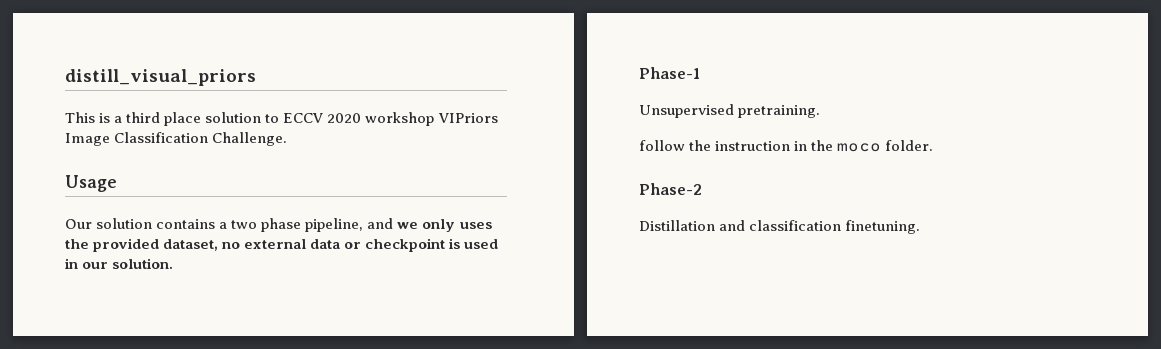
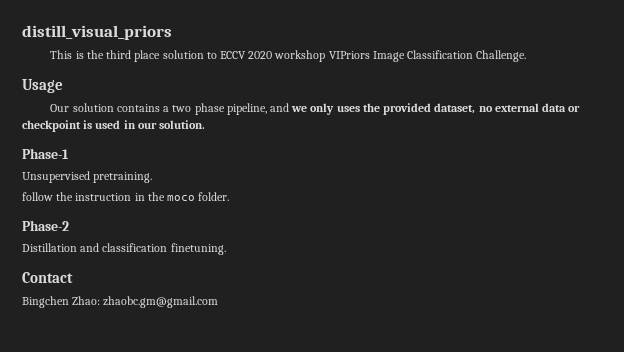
[114,116,123,123] a -> [86,50,104,59] the
(921, 227) none -> [22,272,73,283] [22,296,219,308] // Contact // Bingchen Zhao: zhaobc.gm@gmail.com

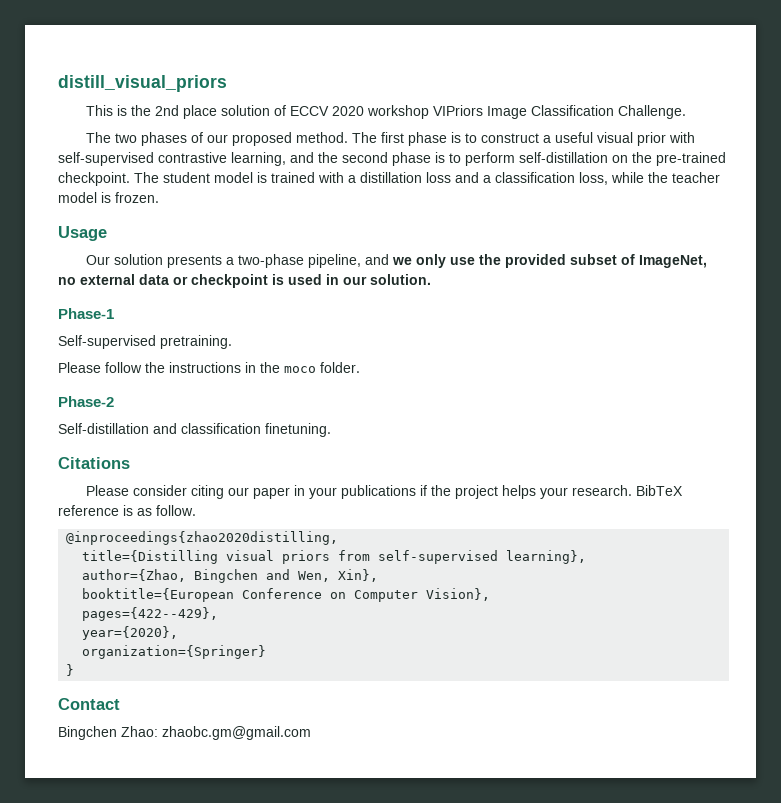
[106,50,132,59] third -> [155,105,180,116] 2nd
[206,52,217,59] to -> [274,105,287,116] of
(527, 56) none -> [86,132,696,146] [58,152,726,166] [58,172,720,186] [58,192,159,203] // The two phases of our proposed method. The first phase is to construct a useful visual prior with self-supervised contrastive learning, and the second phase is to perform self-distillation on the pre-trained checkpoint. The student model is trained with a distillation loss and a classification loss, while the teacher model is frozen.
[116,103,225,115] contains a two phase -> [167,254,305,268] presents a two-phase
[336,106,360,112] uses -> [450,257,476,265] use
[434,103,476,114] dataset, -> [570,254,708,268] subset of ImageNet,
[22,171,90,183] Unsupervised -> [58,335,156,349] Self-supervised
(153, 177) none -> [58,362,101,373] Please
[75,193,132,201] instruction -> [169,362,241,373] instructions
[22,243,77,252] Distillation -> [58,423,149,434] Self-distillation
(226, 249) none -> [58,457,130,469] [86,485,684,499] [58,505,196,516] [66,531,339,545] [82,550,587,564] [82,569,379,583] [82,588,491,602] [82,607,219,621] [82,626,179,640] [82,645,267,659] [66,664,75,676] // Citations // Please consider citing our paper in your publications if the project helps your research. BibTeX reference is as follow. // @inproceedings{zhao2020distilling, // title={Distilling visual priors from self-supervised learning}, // author={Zhao, Bingchen and Wen, Xin}, // booktitle={European Conference on Computer Vision}, // pages={422--429}, // year={2020}, // organization={Springer} // }

